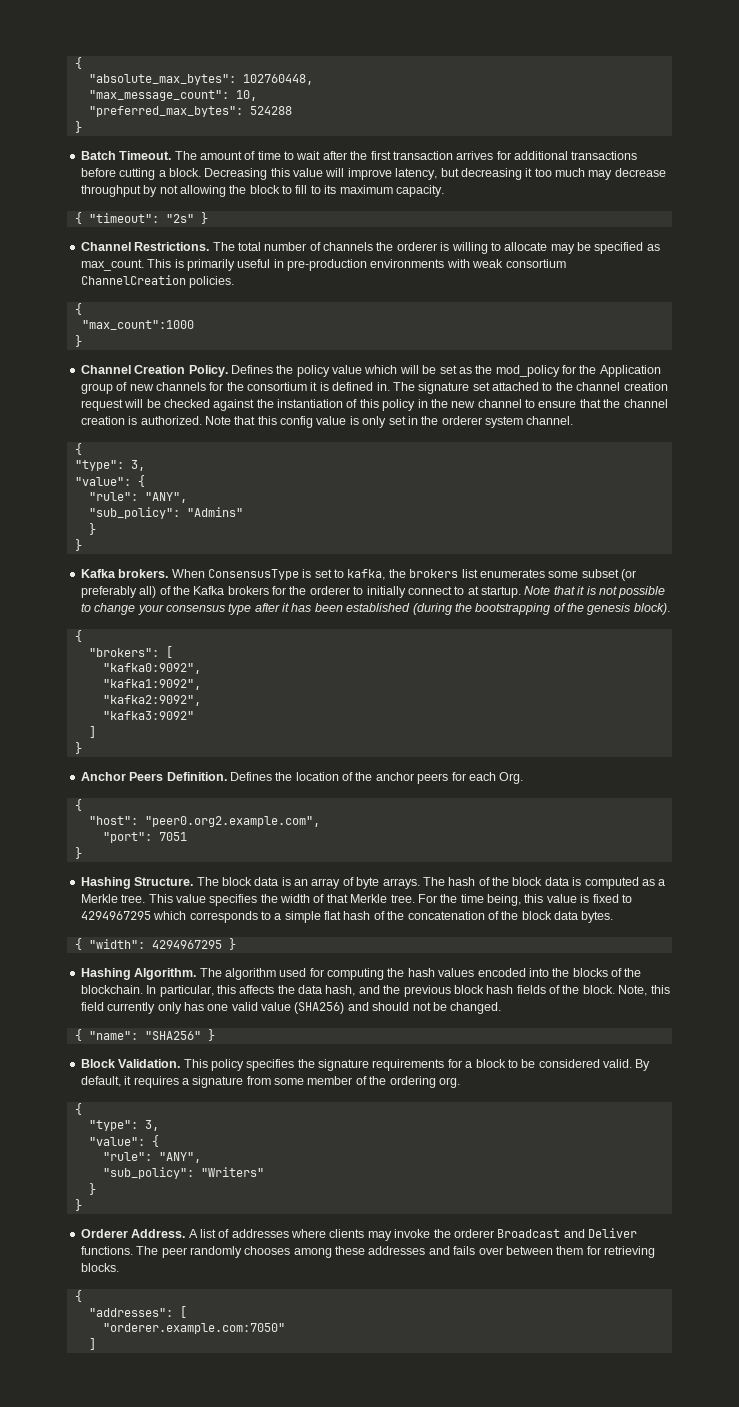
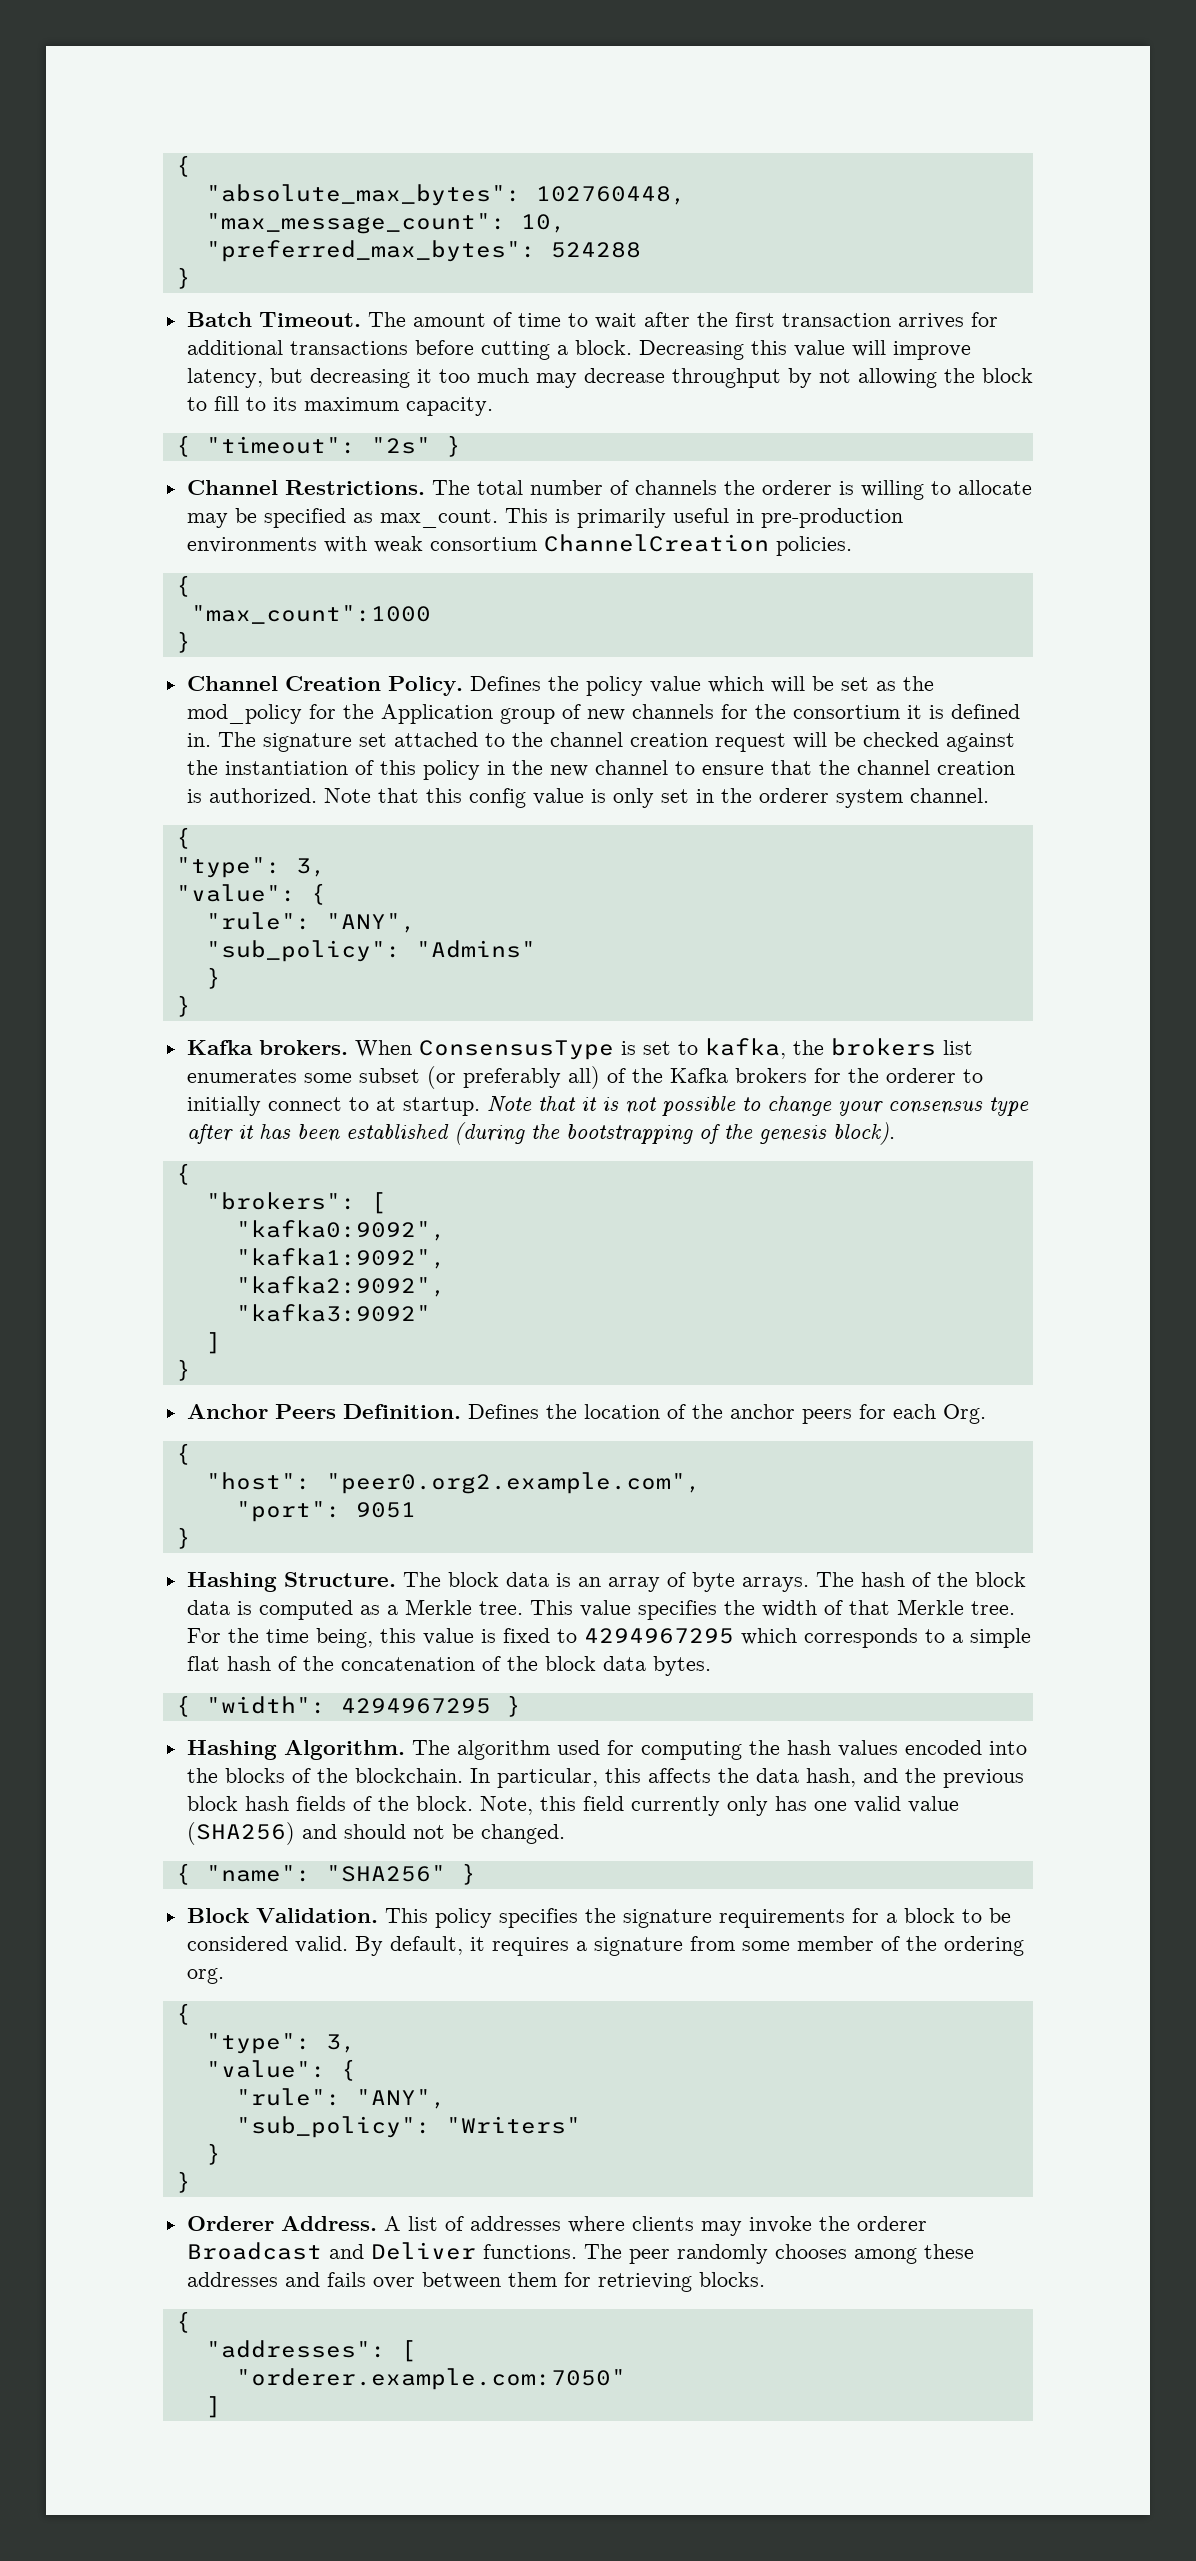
[158,832,187,841] 7051 -> [355,1502,416,1518] 9051

